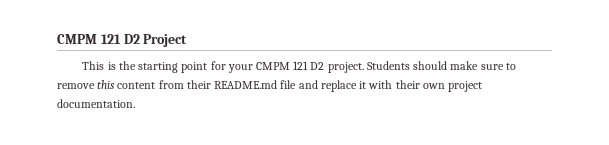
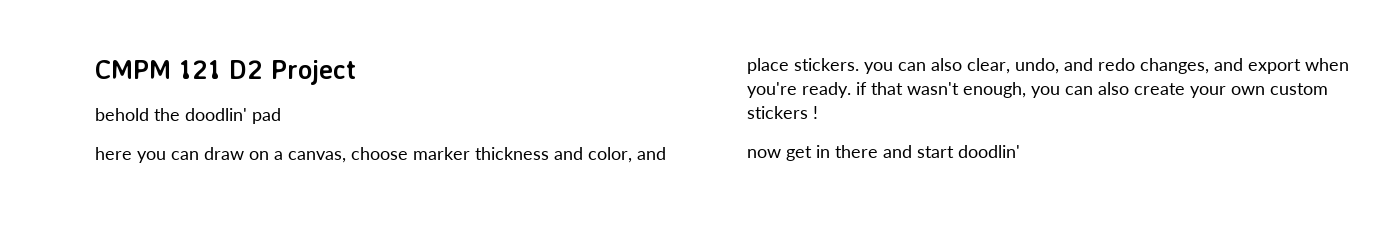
[82,61,516,73] [57,80,483,92] [57,99,135,108] This is the starting point for your CMPM 121 D2 project. Students should make sure to remove this content from their README.md file and replace it with their own project documentation. -> [95,108,281,124] [95,147,666,163] [747,58,1349,74] [747,82,1328,98] [747,106,818,119] [747,145,1020,161] behold the doodlin' pad // here you can draw on a canvas, choose marker thickness and color, and place stickers. you can also clear, undo, and redo changes, and export when you're ready. if that wasn't enough, you can also create your own custom stickers ! // now get in there and start doodlin'

